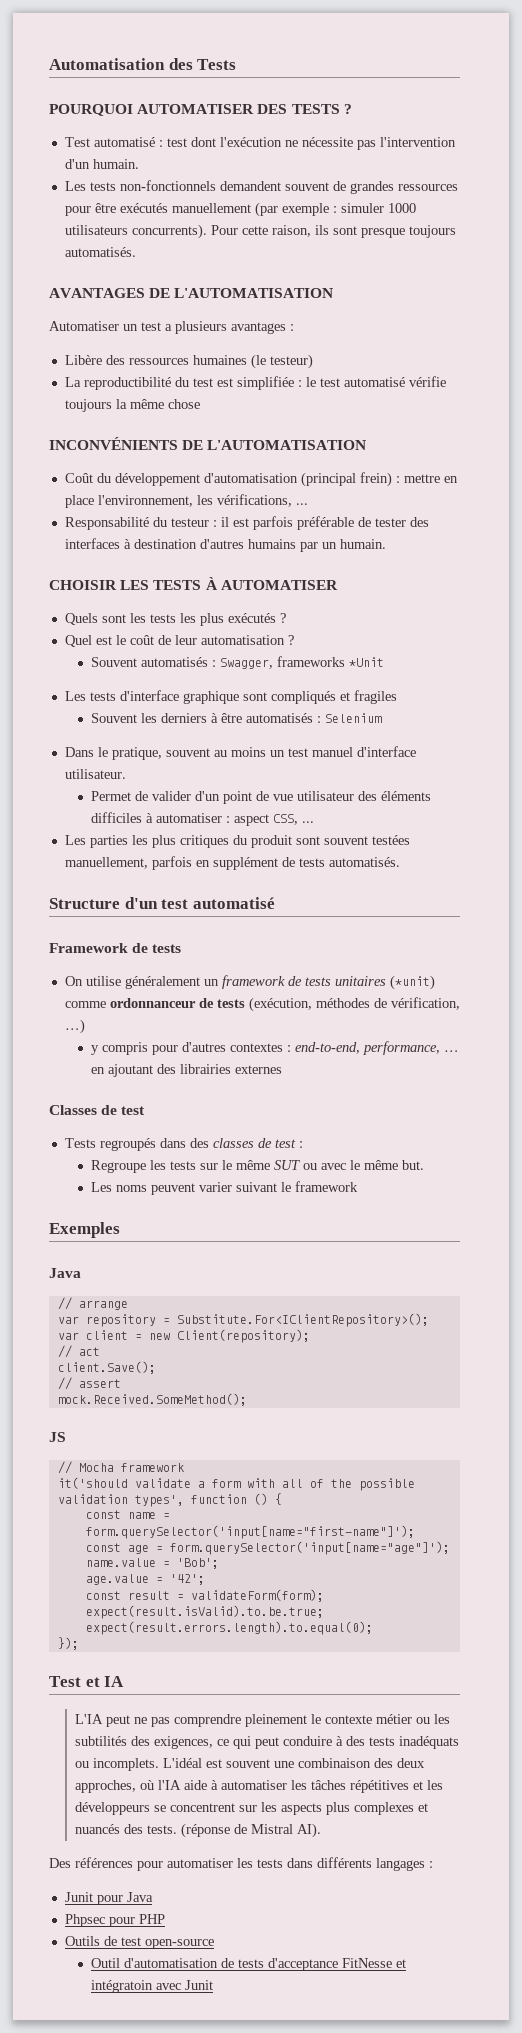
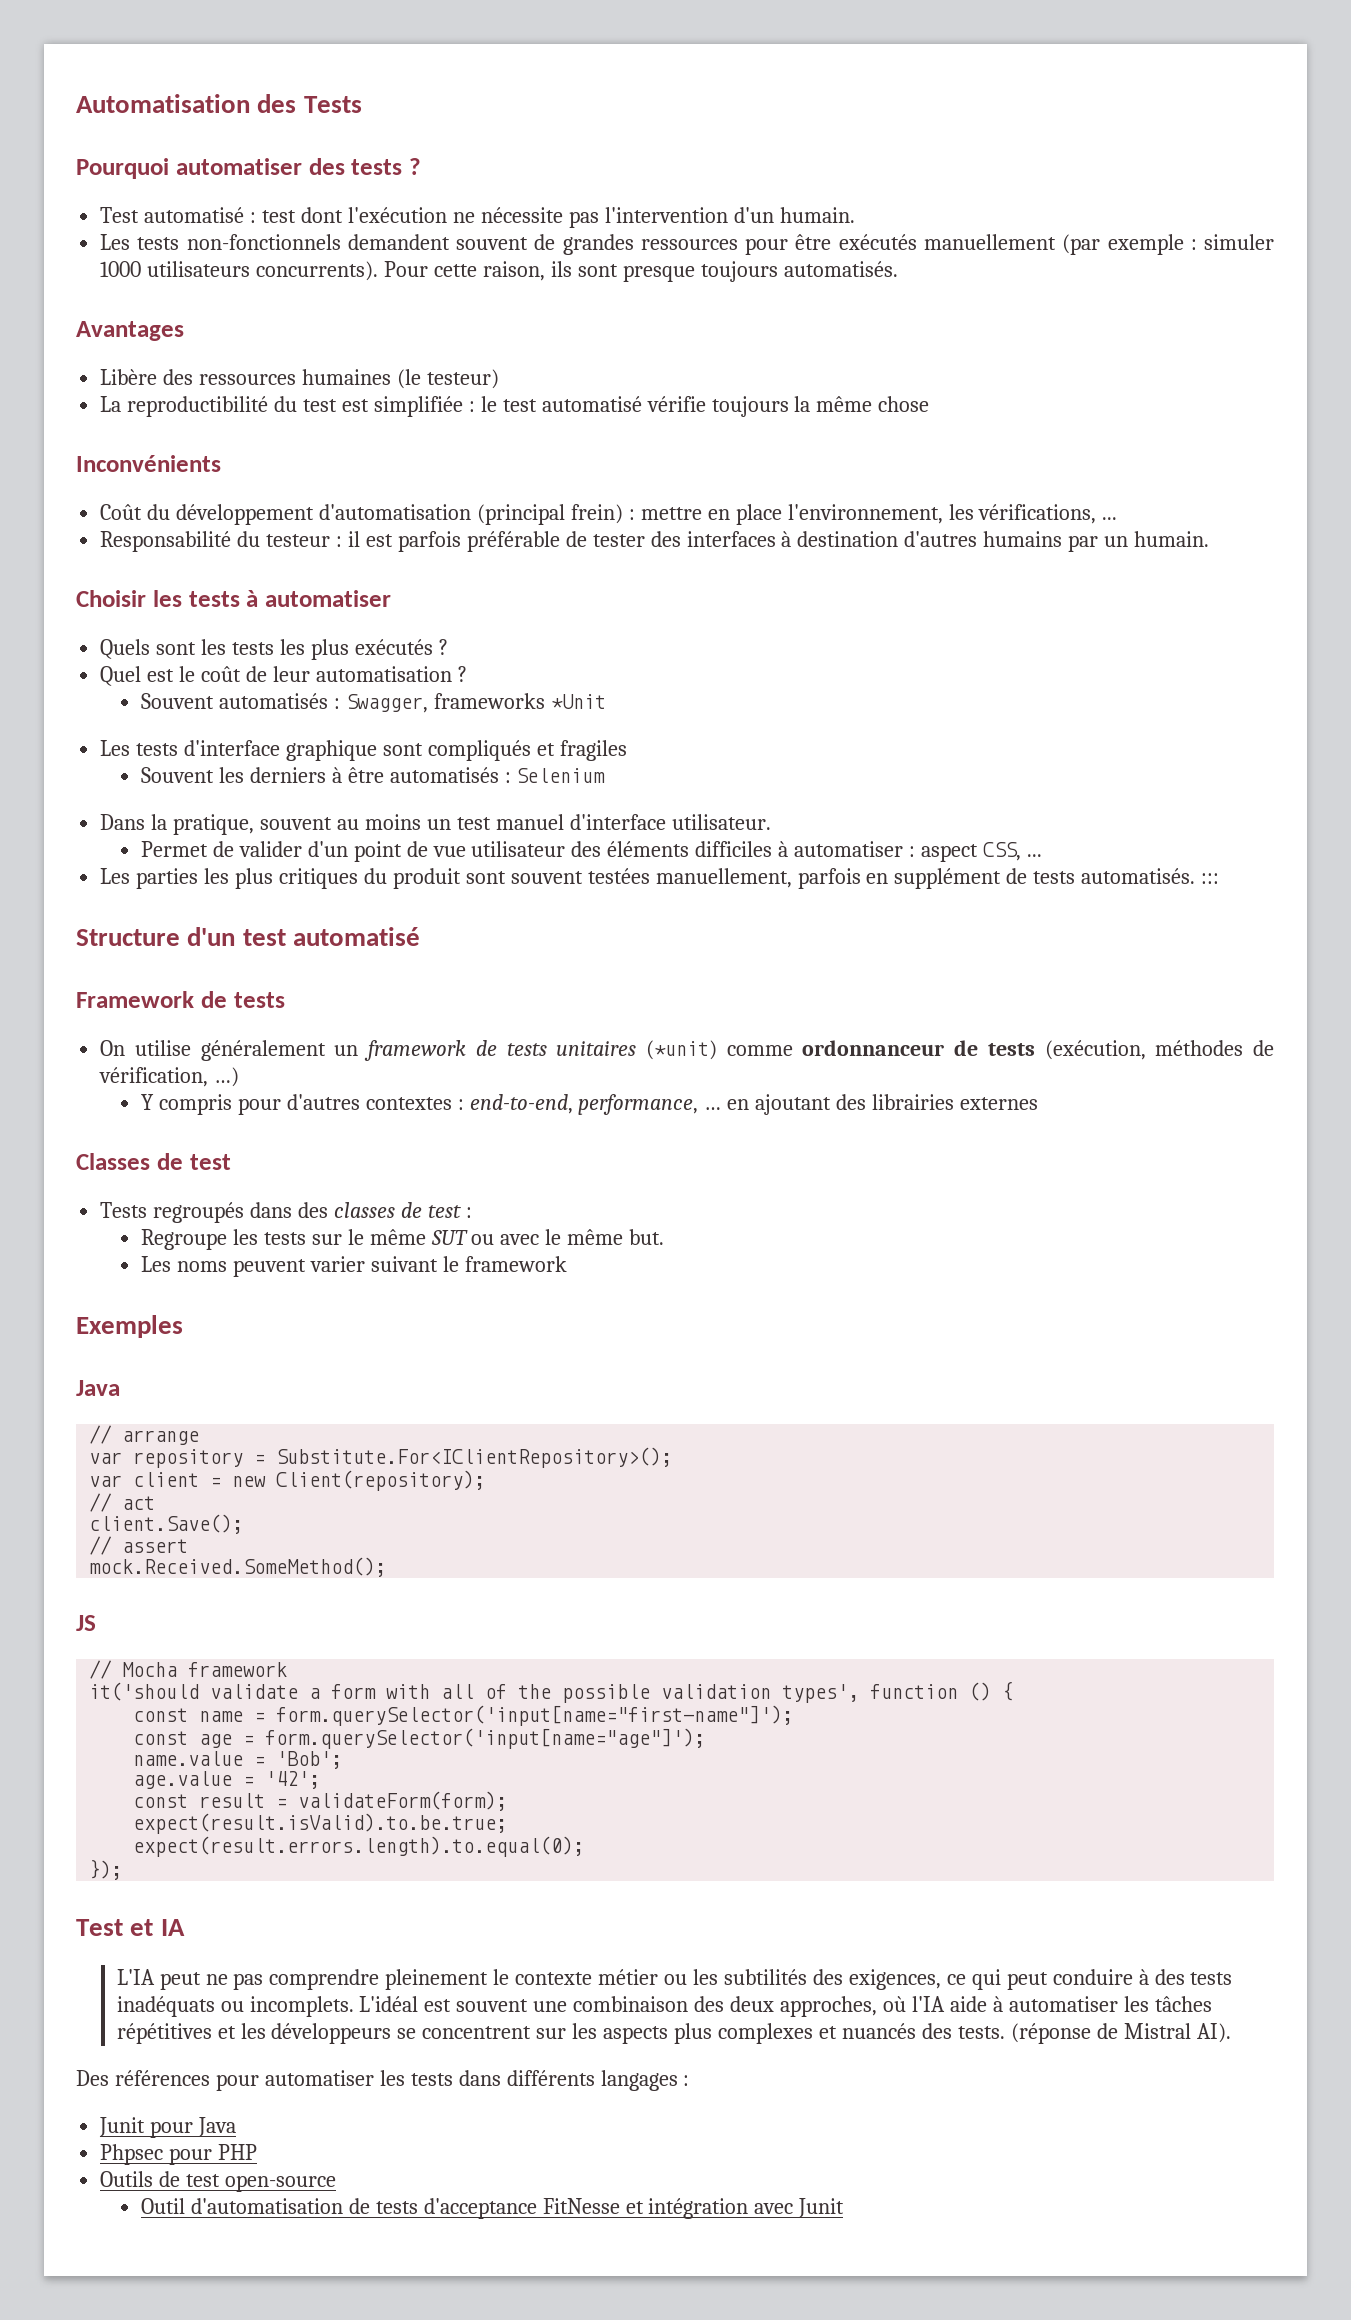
[49,104,340,116] POURQUOI AUTOMATISER DES TESTS -> [76,158,403,179] Pourquoi automatiser des tests
[49,288,334,298] [49,321,294,334] AVANTAGES DE L'AUTOMATISATION // Automatiser un test a plusieurs avantages : -> [76,321,184,341] Avantages
[49,437,367,450] INCONVÉNIENTS DE L'AUTOMATISATION -> [76,455,221,472] Inconvénients
[49,577,338,590] CHOISIR LES TESTS À AUTOMATISER -> [76,590,391,607] Choisir les tests à automatiser
[97,747,108,757] le -> [151,814,168,830] la
(400, 862) none -> [1201,873,1220,884] :::
[91,1045,100,1055] y -> [140,1094,154,1110] Y
[91,1980,154,1993] intégratoin -> [648,2198,749,2219] intégration

